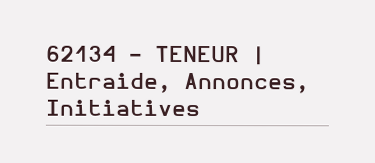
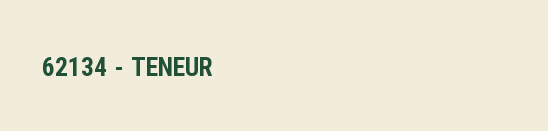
[252,46,266,66] [45,72,310,94] [45,99,200,117] | Entraide, Annonces, Initiatives -> (213, 66) none

